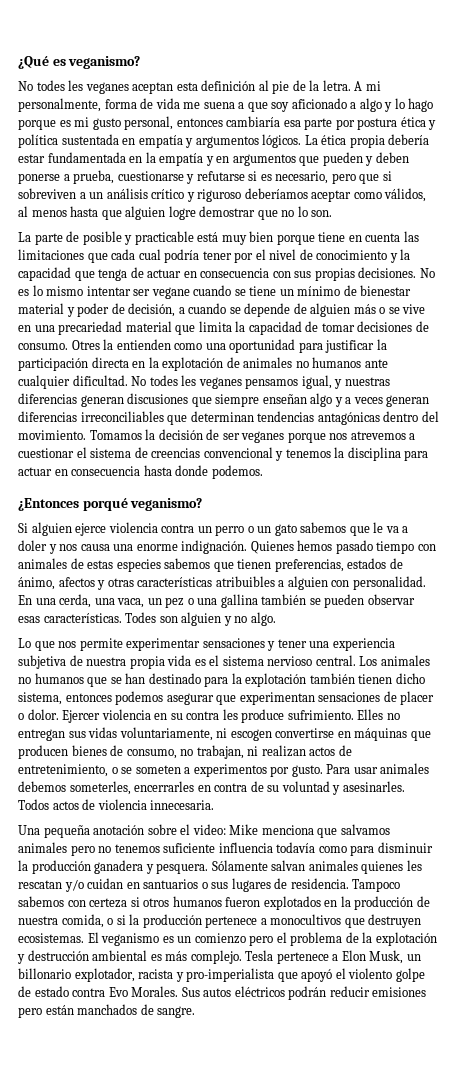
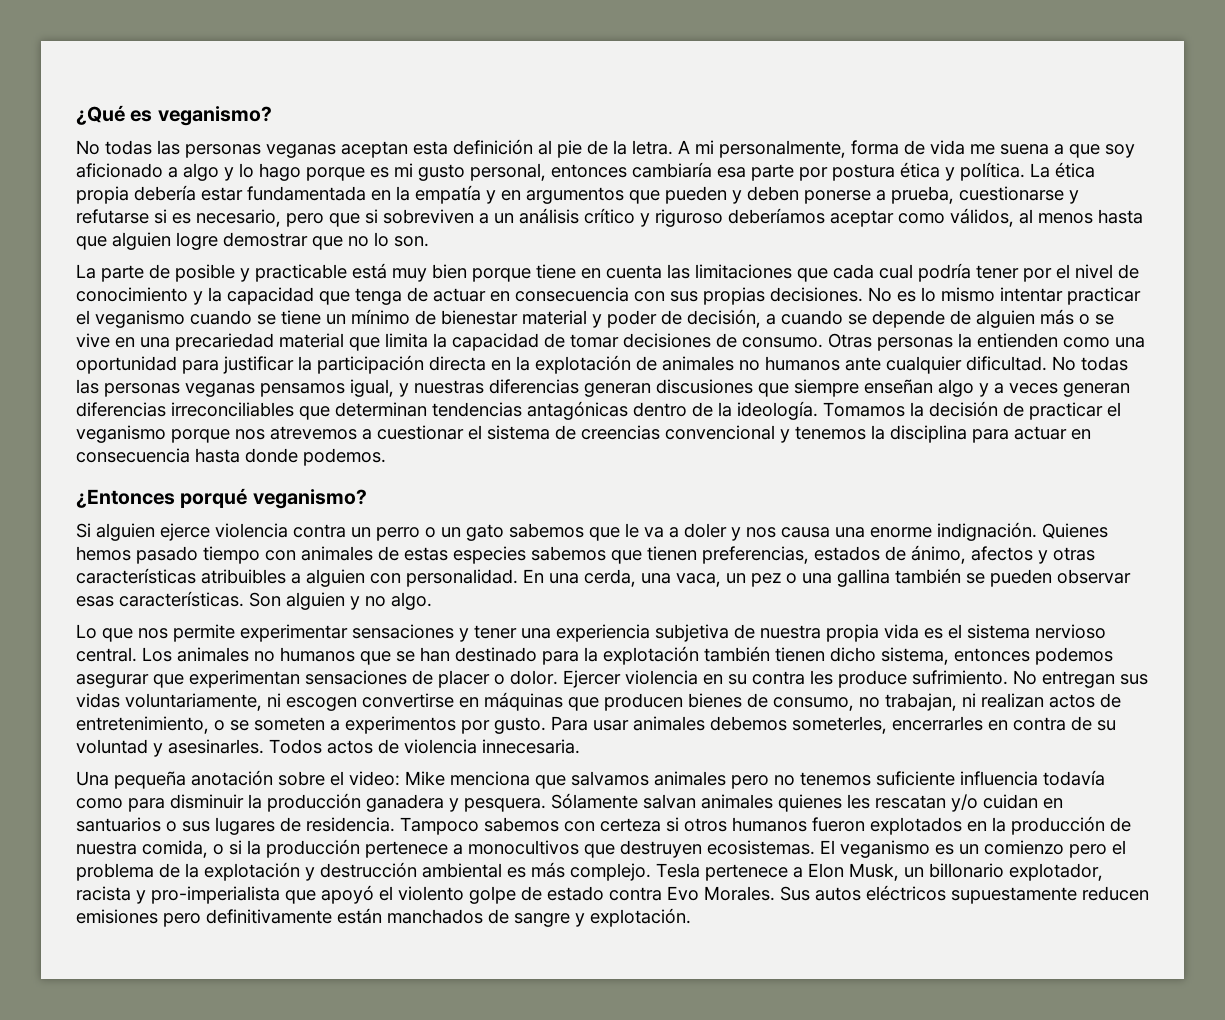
[36,80,129,94] todes les veganes -> [105,140,336,158] todas las personas veganas
[18,134,302,148] política sustentada en empatía y argumentos lógicos. -> [960,162,1025,181] política.
[133,287,190,299] ser vegane -> [1067,287,1141,305] [76,310,185,328] practicar el veganismo
[71,340,100,350] Otres -> [828,333,953,351] Otras personas
[149,375,242,389] todes les veganes -> [1081,356,1128,371] [76,379,255,397] todas las personas veganas
[421,411,439,422] [18,430,86,440] del movimiento. -> [692,401,818,420] de la ideología.
[222,431,285,443] ser veganes -> [1029,402,1121,420] [76,425,166,443] practicar el veganismo
[125,612,178,623] Todes son -> [249,592,281,607] Son
[357,709,400,720] Elles no -> [1013,670,1037,685] No
[288,986,370,1000] podrán reducir -> [951,886,1149,904] supuestamente reducen
(42, 1012) none -> [206,909,332,924] definitivamente
[157,1006,196,1018] sangre. -> [514,908,691,927] sangre y explotación.

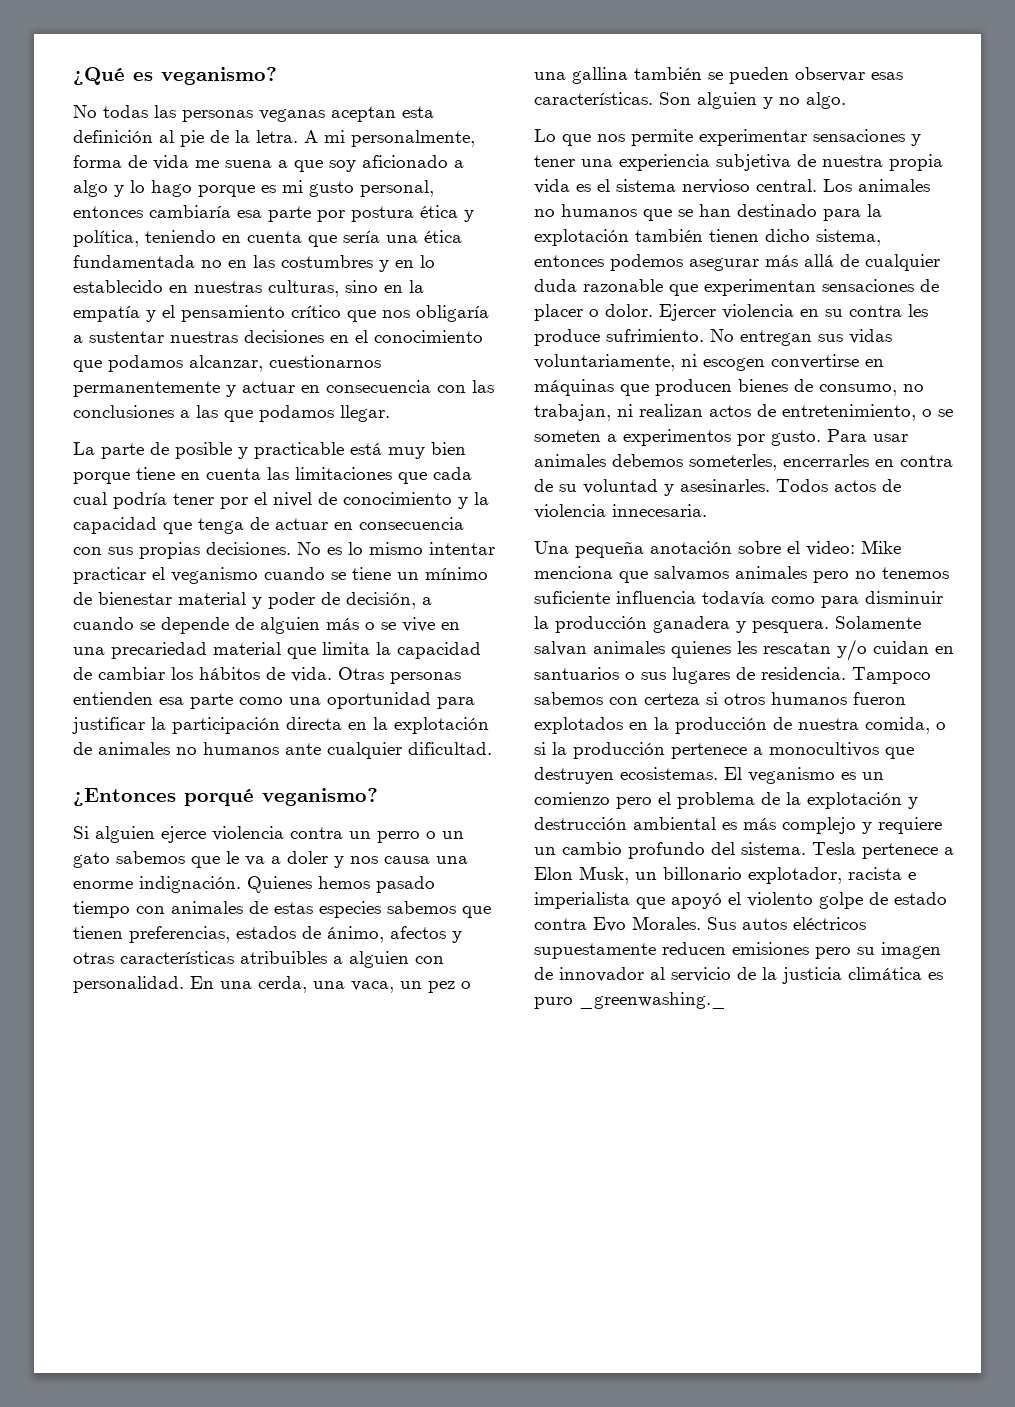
[960,162,1095,181] [76,185,1079,204] [76,208,1143,227] [76,232,429,250] política. La ética propia debería estar fundamentada en la empatía y en argumentos que pueden y deben ponerse a prueba, cuestionarse y refutarse si es necesario, pero que si sobreviven a un análisis crítico y riguroso deberíamos aceptar como válidos, al menos hasta que alguien logre demostrar que no lo son. -> [73,230,462,247] [73,255,435,272] [73,280,424,297] [73,305,489,322] [73,330,483,343] [73,355,381,372] [73,380,494,397] [73,405,390,422] política, teniendo en cuenta que sería una ética fundamentada no en las costumbres y en lo establecido en nuestras culturas, sino en la empatía y el pensamiento crítico que nos obligaría a sustentar nuestras decisiones en el conocimiento que podamos alcanzar, cuestionarnos permanentemente y actuar en consecuencia con las conclusiones a las que podamos llegar.
[570,333,1058,351] tomar decisiones de consumo. Otras personas la entienden -> [98,667,461,684] [73,692,233,709] cambiar los hábitos de vida. Otras personas entienden esa parte
[1052,356,1128,371] [76,379,1130,397] [76,401,1121,420] [76,425,1091,443] [76,448,386,466] No todas las personas veganas pensamos igual, y nuestras diferencias generan discusiones que siempre enseñan algo y a veces generan diferencias irreconciliables que determinan tendencias antagónicas dentro de la ideología. Tomamos la decisión de practicar el veganismo porque nos atrevemos a cuestionar el sistema de creencias convencional y tenemos la disciplina para actuar en consecuencia hasta donde podemos. -> (492, 748) none
(149, 681) none -> [765,254,940,271] [534,279,663,292] más allá de cualquier duda razonable
[551,793,638,809] Sólamente -> [835,616,921,629] Solamente
[570,863,651,881] complejo. -> [782,817,942,834] [534,842,806,859] complejo y requiere un cambio profundo del sistema.
[136,886,280,904] y pro-imperialista -> [908,872,916,880] [534,892,630,909] e imperialista
[206,908,691,927] definitivamente están manchados de sangre y explotación. -> [857,942,941,959] [534,967,943,984] [534,992,726,1009] su imagen de innovador al servicio de la justicia climática es puro _greenwashing._

